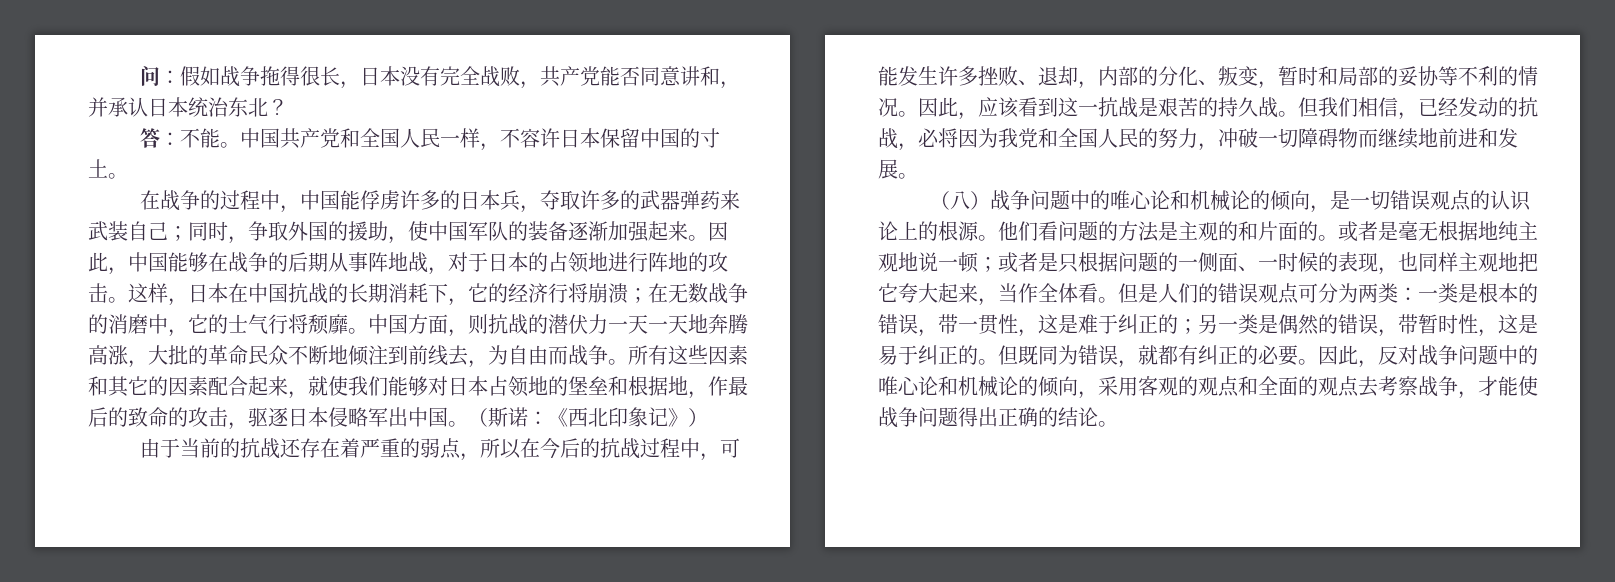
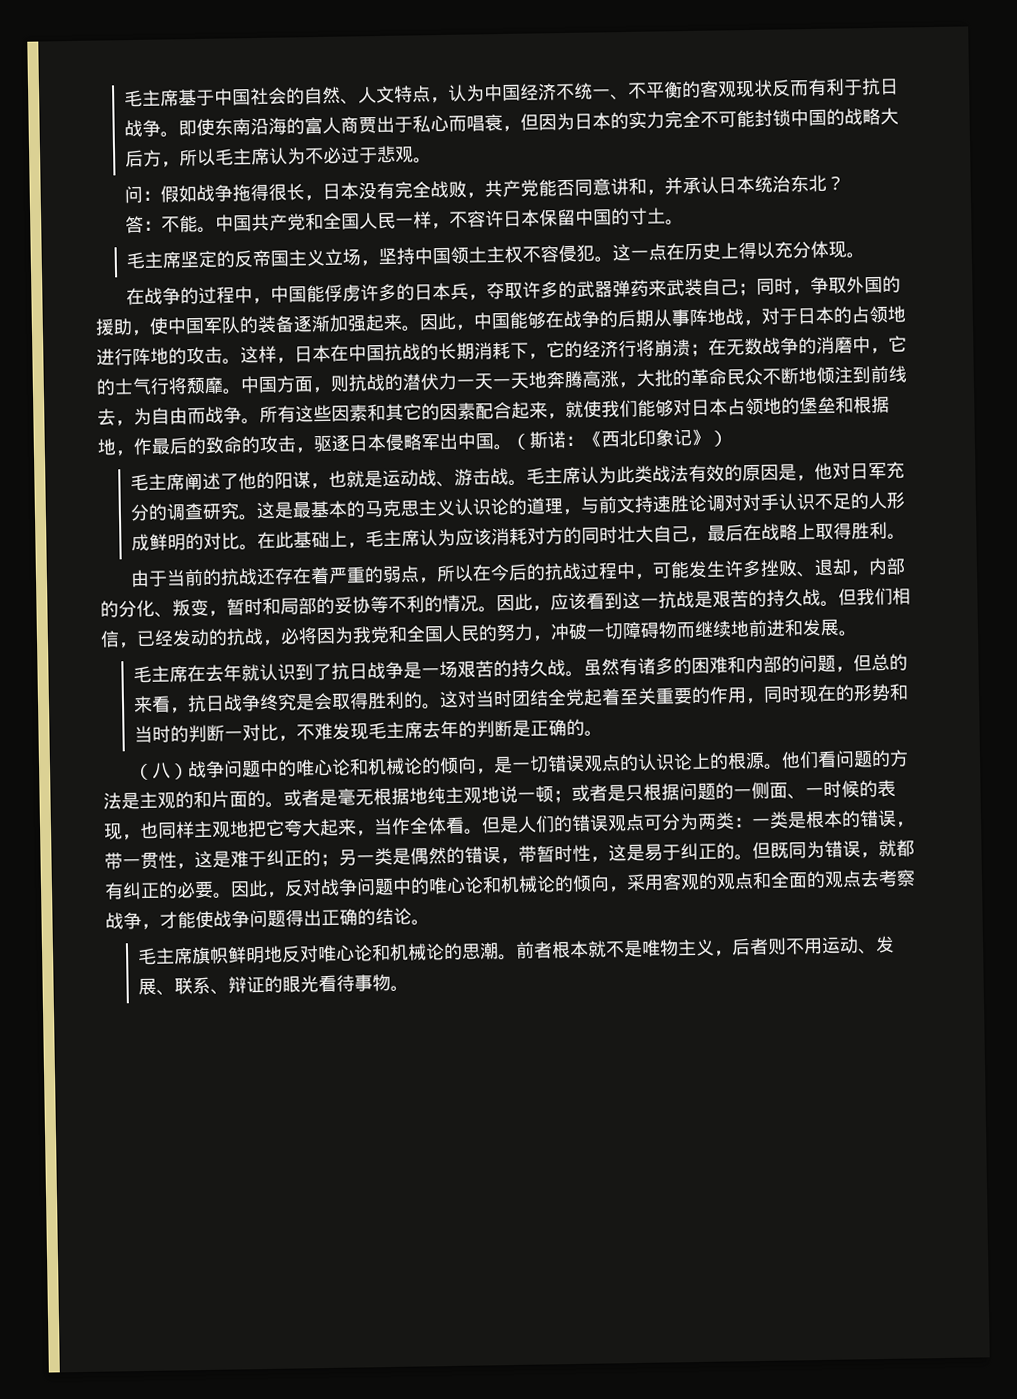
(139, 76) none -> [124,77,900,108] [124,107,900,138] [125,145,433,168] 毛主席基于中国社会的自然、人文特点，认为中国经济不统一、不平衡的客观现状反而有利于抗日战争。即使东南沿海的富人商贾出于私心而唱衰，但因为日本的实力完全不可能封锁中国的战略大后方，所以毛主席认为不必过于悲观。 //
(128, 176) none -> [126,240,866,270] // 毛主席坚定的反帝国主义立场，坚持中国领土主权不容侵犯。这一点在历史上得以充分体现。
(708, 417) none -> [130,461,906,492] [130,491,906,522] [131,521,907,552] // 毛主席阐述了他的阳谋，也就是运动战、游击战。毛主席认为此类战法有效的原因是，他对日军充分的调查研究。这是最基本的马克思主义认识论的道理，与前文持速胜论调对对手认识不足的人形成鲜明的对比。在此基础上，毛主席认为应该消耗对方的同时壮大自己，最后在战略上取得胜利。
(918, 176) none -> [133,653,909,684] [133,683,910,714] [134,718,604,744] // 毛主席在去年就认识到了抗日战争是一场艰苦的持久战。虽然有诸多的困难和内部的问题，但总的来看，抗日战争终究是会取得胜利的。这对当时团结全党起着至关重要的作用，同时现在的形势和当时的判断一对比，不难发现毛主席去年的判断是正确的。
(1118, 424) none -> [137,935,896,966] [138,973,410,996] // 毛主席旗帜鲜明地反对唯心论和机械论的思潮。前者根本就不是唯物主义，后者则不用运动、发展、联系、辩证的眼光看待事物。

